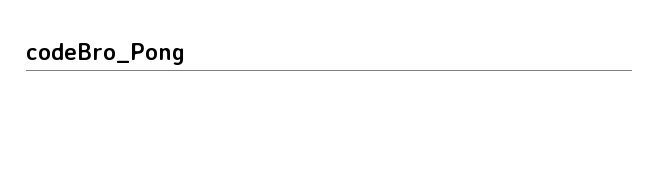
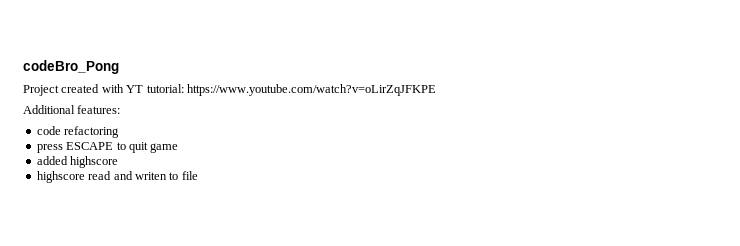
(185, 54) none -> [23,84,436,96] [23,105,121,114] [36,126,120,138] [36,142,179,153] [36,156,119,168] [36,171,198,183] // Project created with YT tutorial: https://www.youtube.com/watch?v=oLirZqJFKPE // Additional features: // code refactoring // press ESCAPE to quit game // added highscore // highscore read and writen to file

